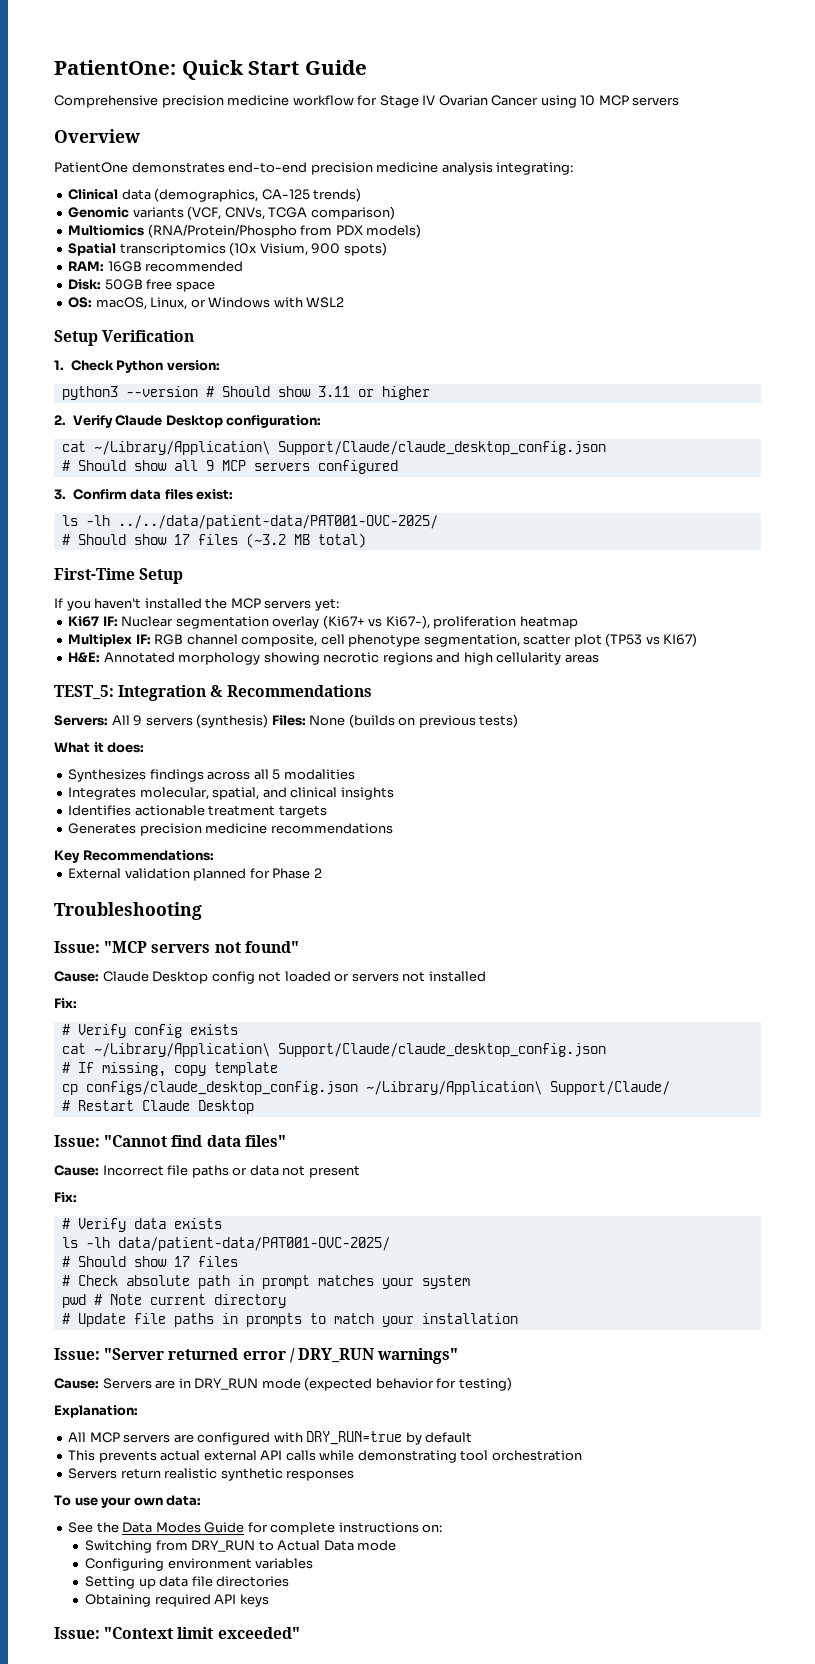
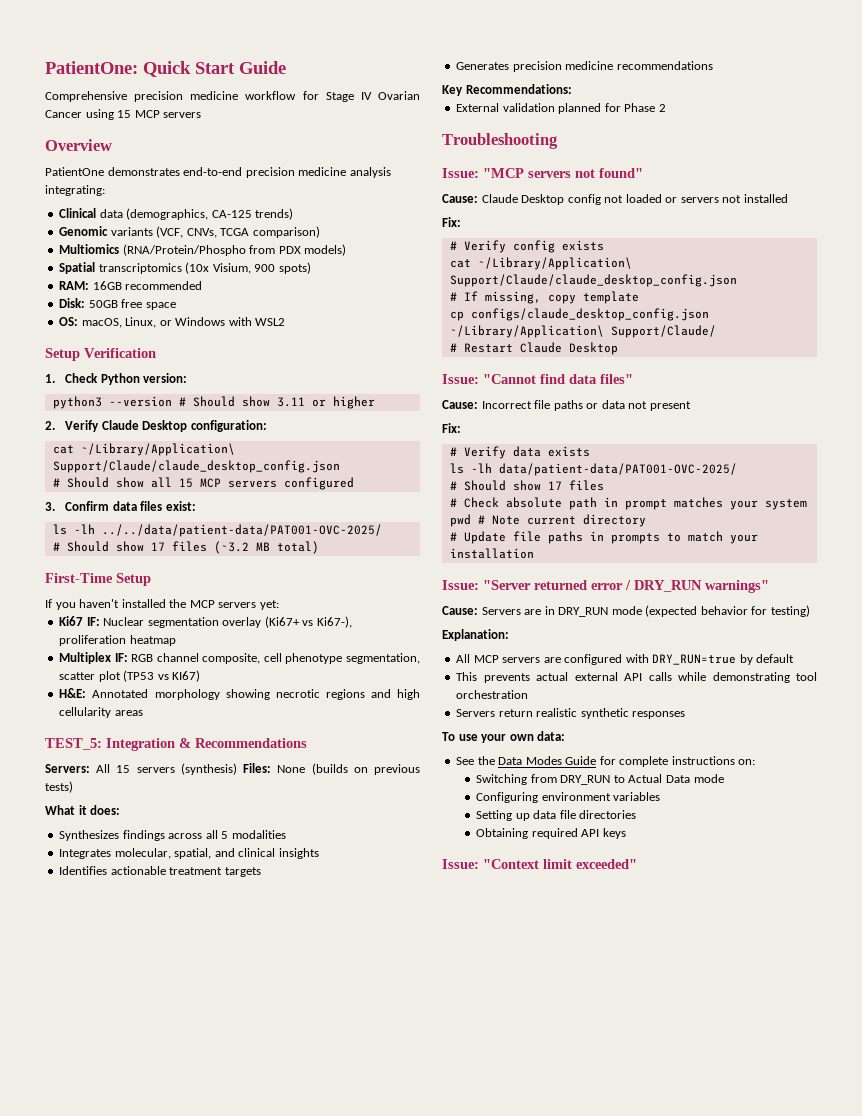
[580,95,596,106] 10 -> [117,110,132,118] 15
[205,460,214,471] 9 -> [178,478,193,488] 15
[133,715,143,726] 9 -> [116,765,131,773] 15

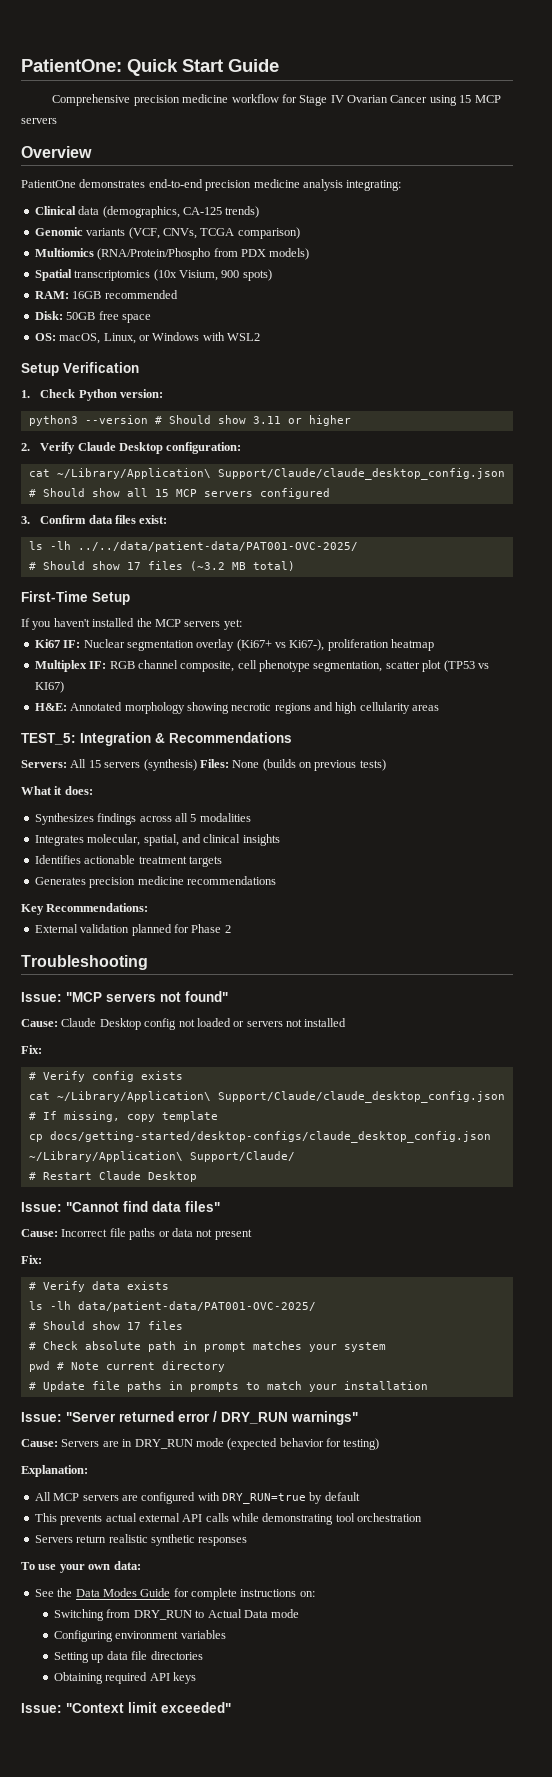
[470,308,709,321] configs/claude_desktop_config.json -> [49,1131,491,1143] docs/getting-started/desktop-configs/claude_desktop_config.json

